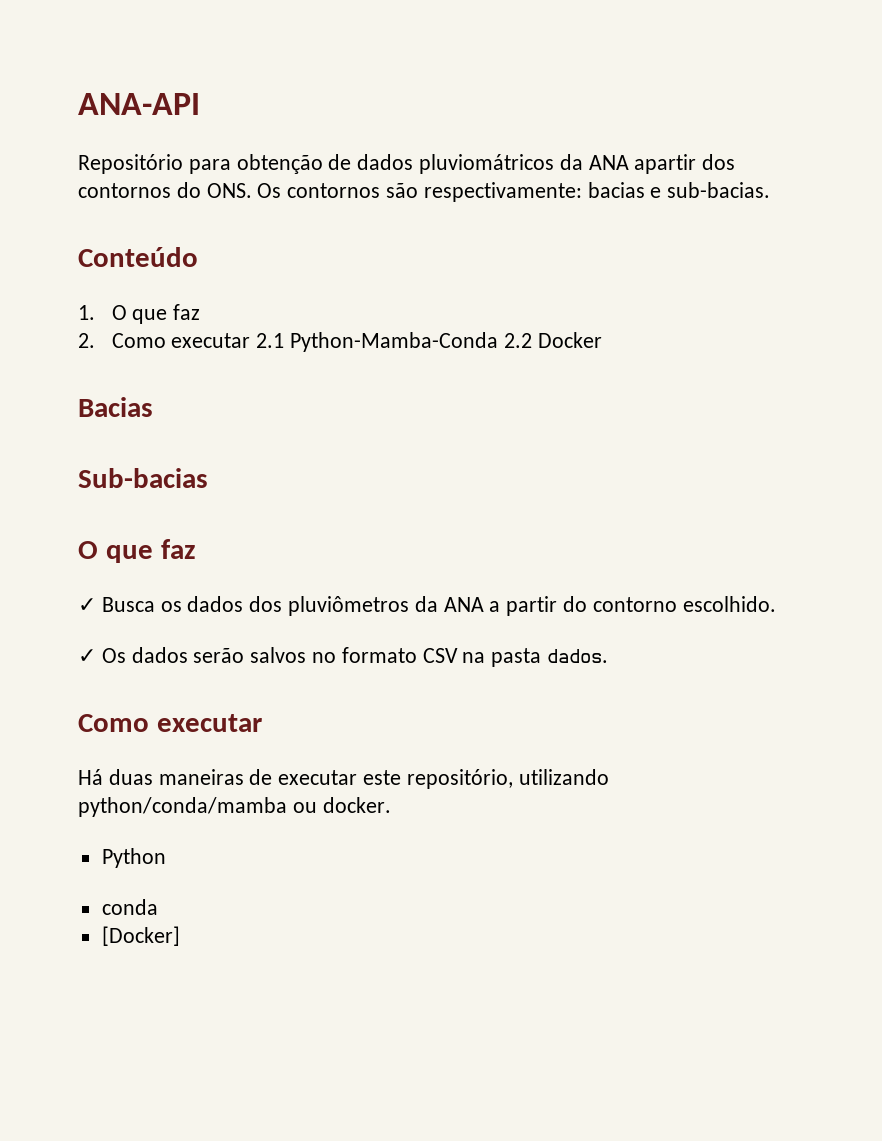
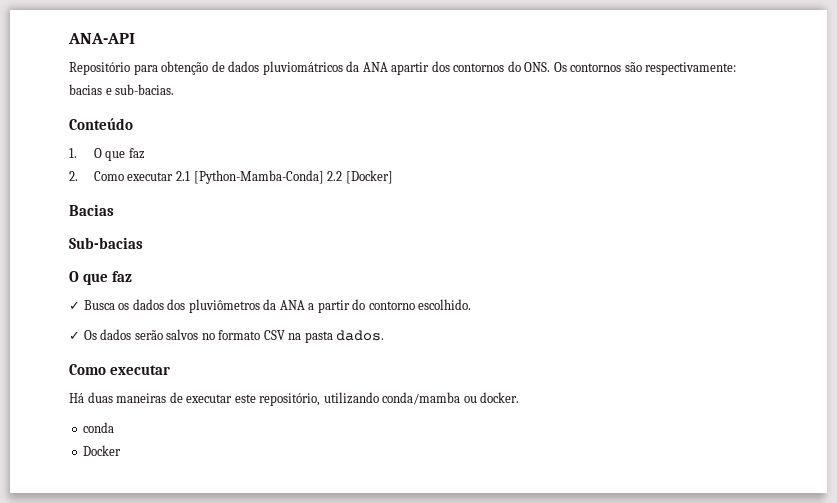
[289,332,602,352] Python-Mamba-Conda 2.2 Docker -> [193,170,393,184] [Python-Mamba-Conda] 2.2 [Docker]
[78,797,287,817] python/conda/mamba -> [382,392,461,405] conda/mamba
[101,848,166,868] // Python -> (520, 397) none
[101,926,180,946] [Docker] -> [83,445,122,456] Docker

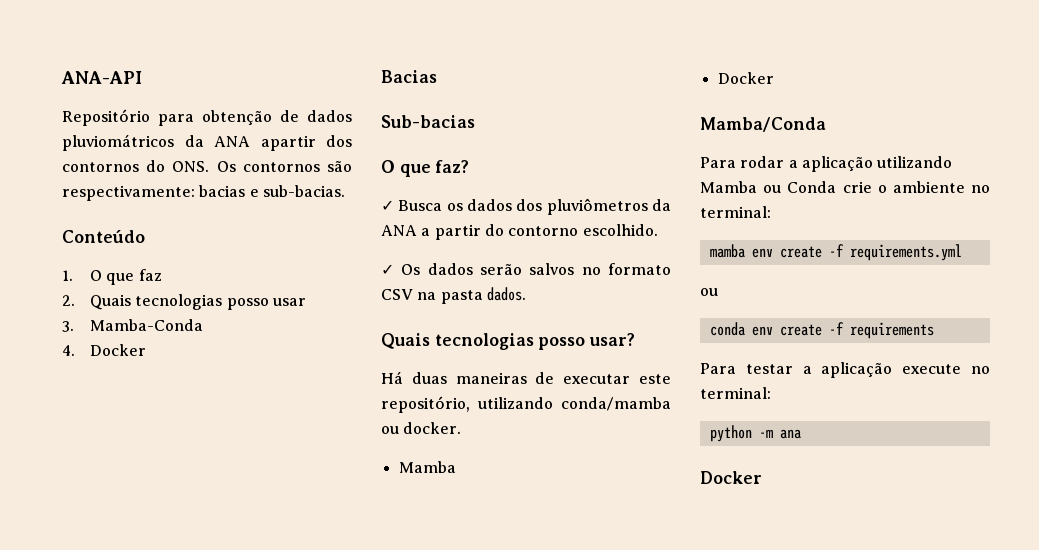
[93,170,393,184] Como executar 2.1 [Python-Mamba-Conda] 2.2 [Docker] -> [89,294,306,310] [62,319,203,332] [62,344,146,356] Quais tecnologias posso usar // 3. Mamba-Conda // 4. Docker
[112,271,133,282] faz -> [435,160,470,173] faz?
[69,364,171,375] Como executar -> [381,333,636,350] Quais tecnologias posso usar?
[83,422,115,433] [83,445,122,456] conda // Docker -> [398,461,456,473] [717,72,774,84] [700,117,826,132] [700,156,953,172] [700,181,990,193] [700,206,771,218] [709,244,962,261] [700,288,718,296] [709,322,934,339] [700,362,990,378] [700,387,771,399] [709,425,801,442] [700,471,762,484] Mamba // Docker // Mamba/Conda // Para rodar a aplicação utilizando Mamba ou Conda crie o ambiente no terminal: // mamba env create -f requirements.yml // ou // conda env create -f requirements // Para testar a aplicação execute no terminal: // python -m ana // Docker

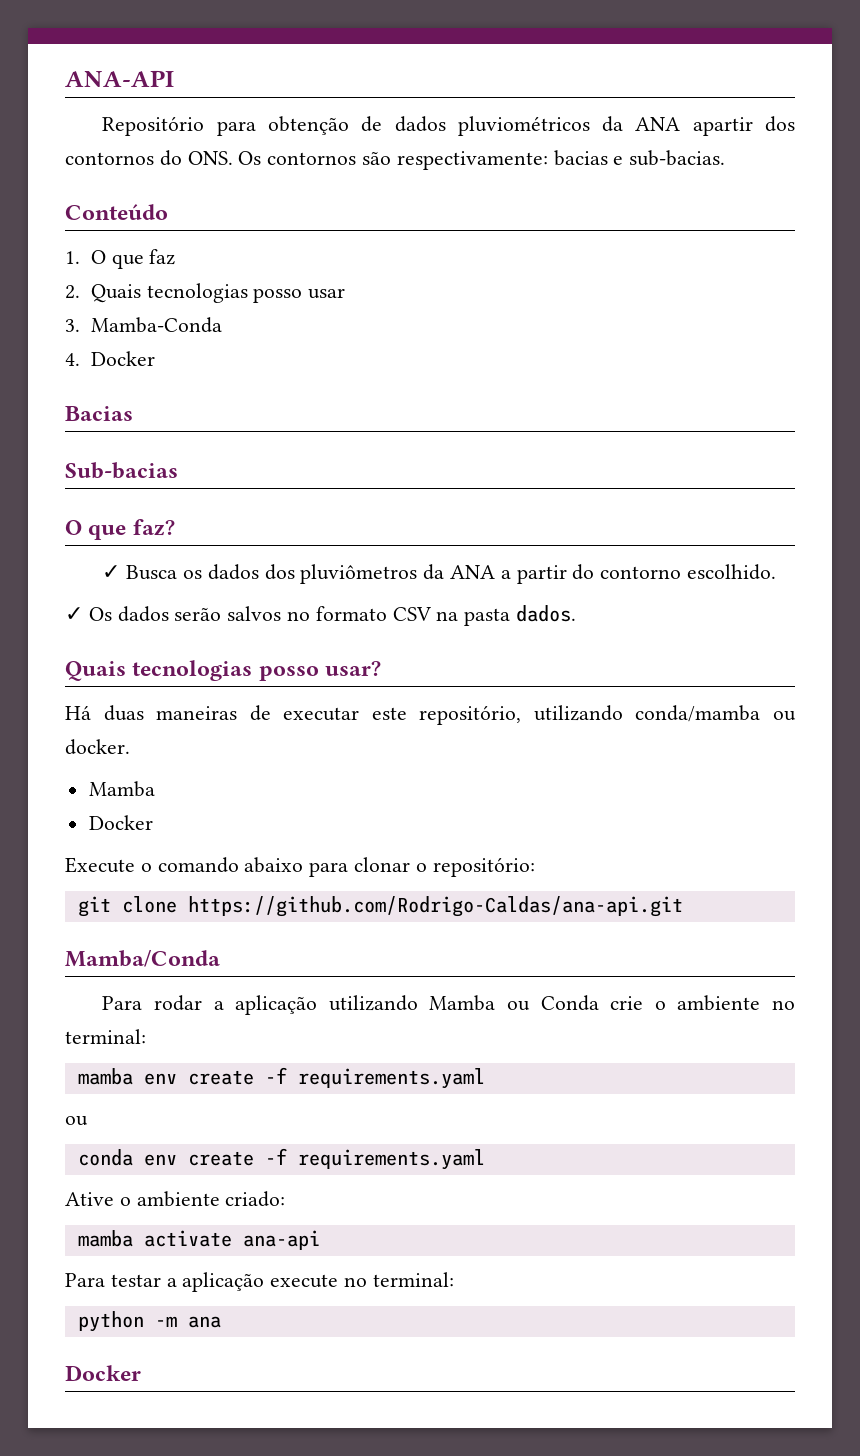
[62,134,174,151] pluviomátricos -> [457,116,590,136] pluviométricos
(774, 78) none -> [65,857,535,877] [77,896,683,917] // Execute o comando abaixo para clonar o repositório: // git clone https://github.com/Rodrigo-Caldas/ana-api.git
[849,244,962,261] requirements.yml -> [297,1068,485,1089] requirements.yaml
[849,322,934,339] requirements -> [297,1149,485,1170] [65,1191,286,1207] [77,1230,320,1250] requirements.yaml // Ative o ambiente criado: // mamba activate ana-api

